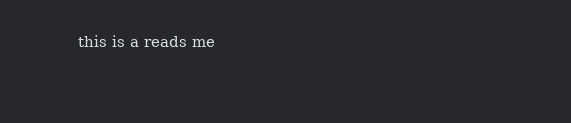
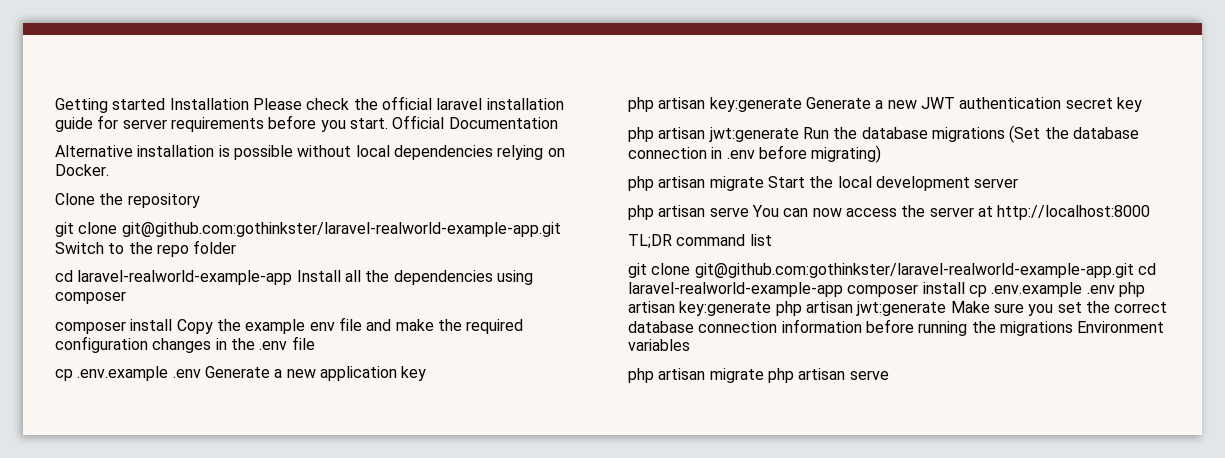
[78,35,215,47] this is a reads me -> [55,96,564,113] [55,115,558,132] [55,145,565,160] [55,164,109,176] [55,193,200,208] [55,222,561,237] [55,240,237,257] [55,270,533,285] [55,291,126,304] [55,317,524,334] [55,336,315,353] [55,366,427,381] [628,97,1142,112] [628,125,1139,143] [628,145,882,163] [628,176,1019,191] [628,205,1151,220] [628,234,772,248] [628,263,1156,278] [628,282,1145,297] [628,301,1168,316] [628,319,1165,336] [628,339,690,351] [628,368,889,383] Getting started Installation Please check the official laravel installation guide for server requirements before you start. Official Documentation // Alternative installation is possible without local dependencies relying on Docker. // Clone the repository // git clone git@github.com:gothinkster/laravel-realworld-example-app.git Switch to the repo folder // cd laravel-realworld-example-app Install all the dependencies using composer // composer install Copy the example env file and make the required configuration changes in the .env file // cp .env.example .env Generate a new application key // php artisan key:generate Generate a new JWT authentication secret key // php artisan jwt:generate Run the database migrations (Set the database connection in .env before migrating) // php artisan migrate Start the local development server // php artisan serve You can now access the server at http://localhost:8000 // TL;DR command list // git clone git@github.com:gothinkster/laravel-realworld-example-app.git cd laravel-realworld-example-app composer install cp .env.example .env php artisan key:generate php artisan jwt:generate Make sure you set the correct database connection information before running the migrations Environment variables // php artisan migrate php artisan serve

